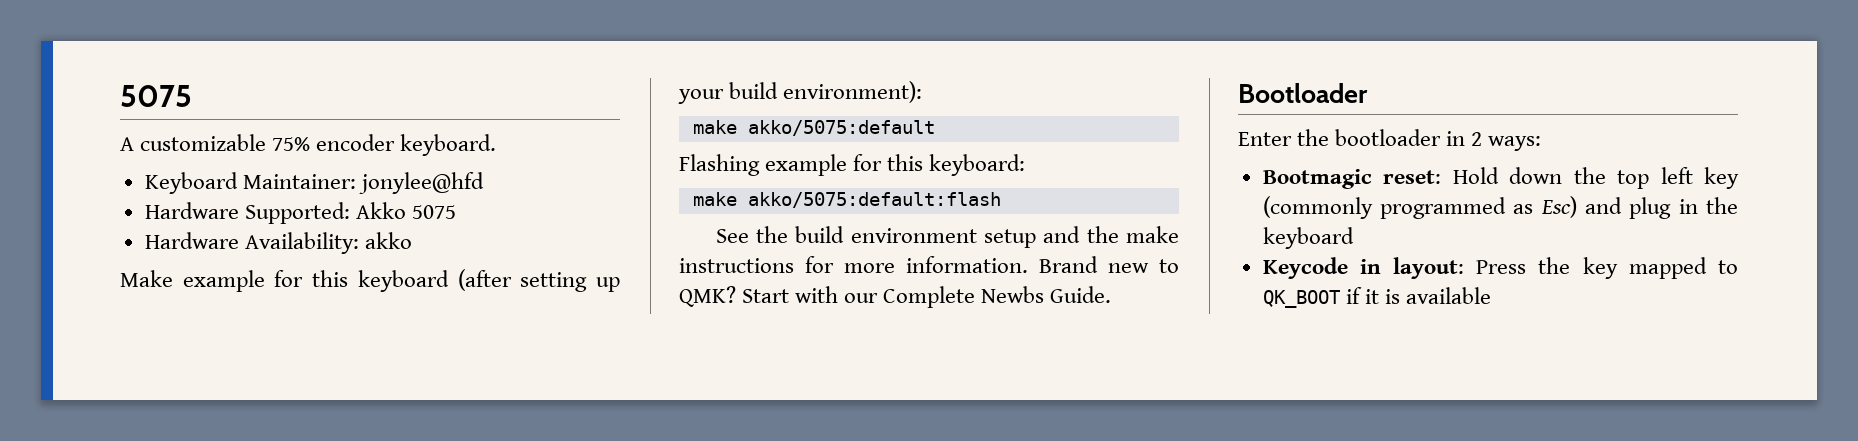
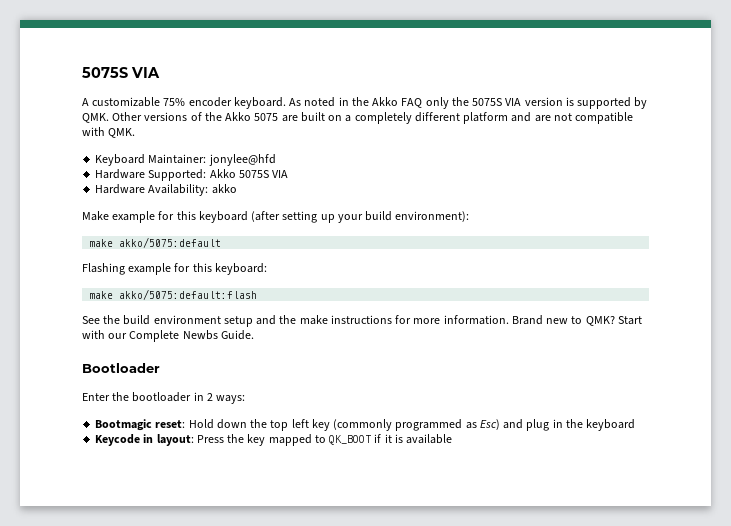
[120,85,192,107] 5075 -> [82,67,160,78] 5075S VIA
(497, 145) none -> [289,97,648,109] [82,112,634,124] [82,127,136,138] As noted in the Akko FAQ only the 5075S VIA version is supported by QMK. Other versions of the Akko 5075 are built on a completely different platform and are not compatible with QMK.
[411,205,456,219] 5075 -> [238,170,289,178] 5075S VIA

